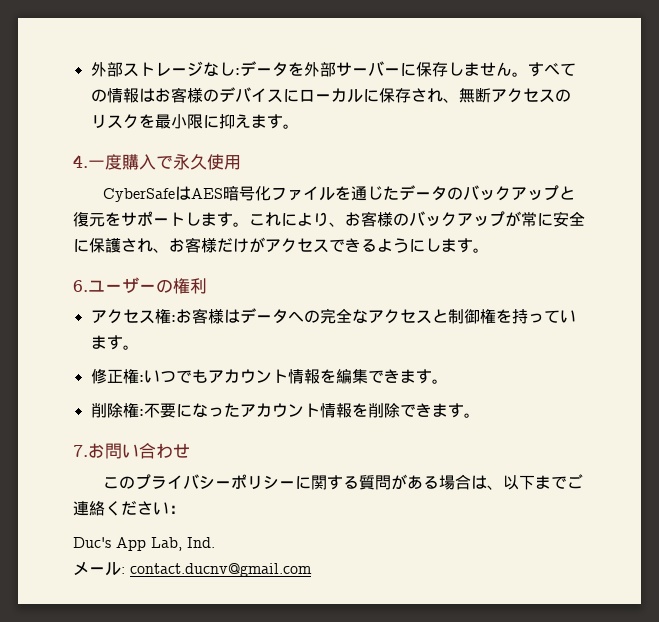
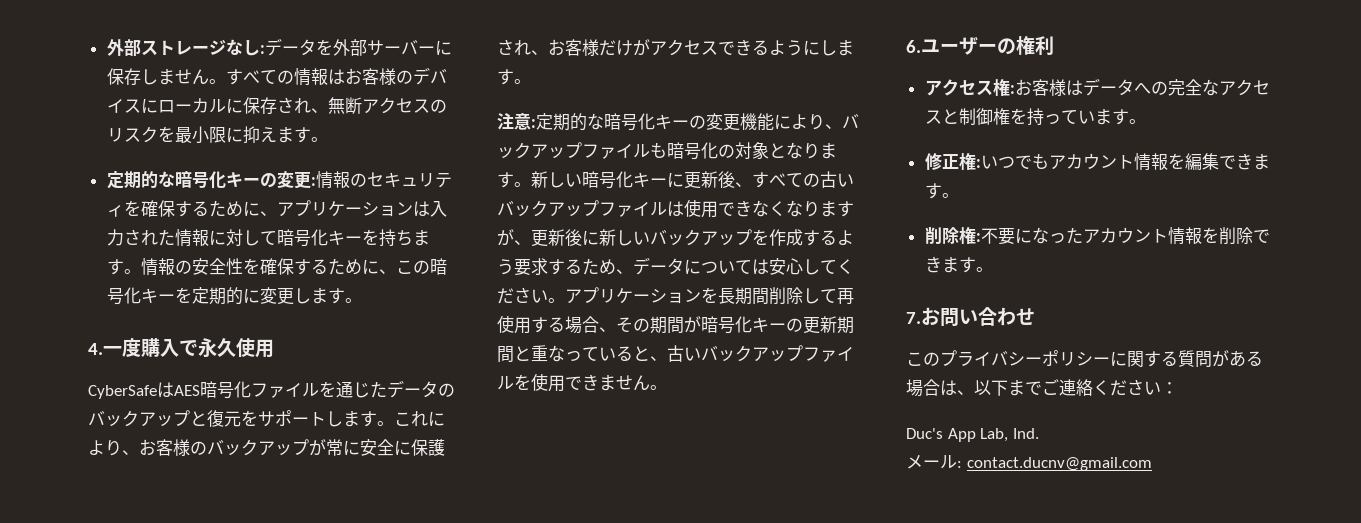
(299, 126) none -> [106,171,452,189] [106,200,447,217] [106,229,430,247] [106,258,447,276] [106,287,362,305] // 定期的な暗号化キーの変更:情報のセキュリティを確保するために、アプリケーションは入力された情報に対して暗号化キーを持ちます。情報の安全性を確保するために、この暗号化キーを定期的に変更します。
(489, 250) none -> [497,113,859,131] [497,142,837,160] [497,171,854,189] [497,199,854,218] [497,229,854,247] [497,257,854,276] [497,287,854,305] [497,315,854,334] [497,345,854,363] [497,373,667,392] // 注意:定期的な暗号化キーの変更機能により、バックアップファイルも暗号化の対象となります。新しい暗号化キーに更新後、すべての古いバックアップファイルは使用できなくなりますが、更新後に新しいバックアップを作成するよう要求するため、データについては安心してください。アプリケーションを長期間削除して再使用する場合、その期間が暗号化キーの更新期間と重なっていると、古いバックアップファイルを使用できません。

